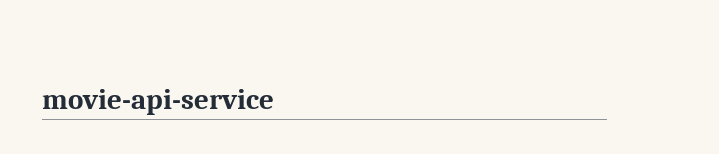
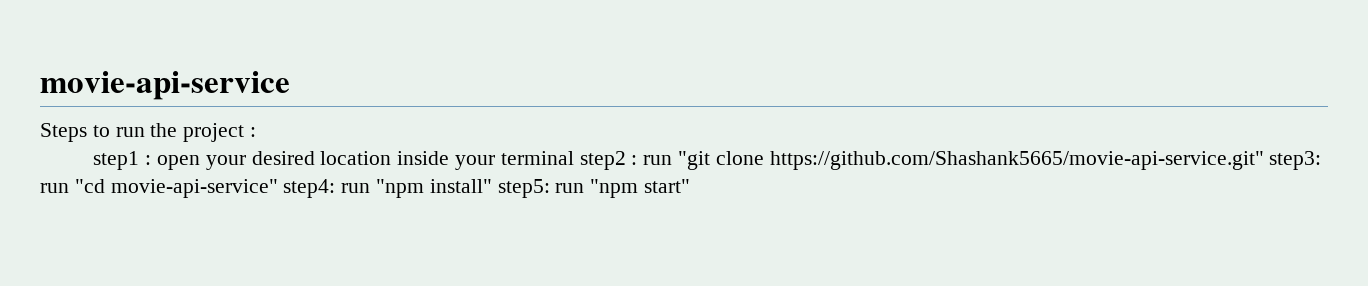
(274, 102) none -> [40,123,257,142] [93,151,1322,170] [40,179,691,198] // Steps to run the project : // step1 : open your desired location inside your terminal step2 : run "git clone https://github.com/Shashank5665/movie-api-service.git" step3: run "cd movie-api-service" step4: run "npm install" step5: run "npm start"

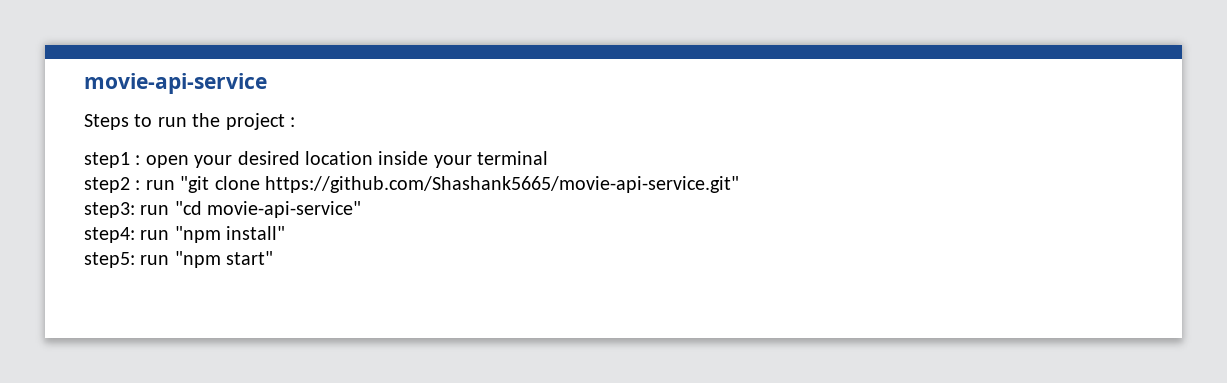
(574, 158) none -> (549, 158) //
(1264, 160) none -> (739, 184) //
(278, 188) none -> (362, 209) //
(492, 186) none -> (286, 233) //

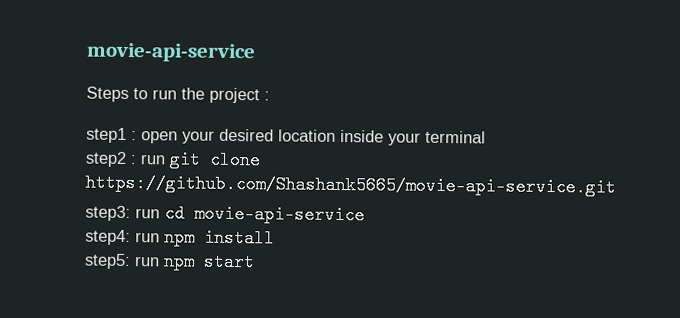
[180,176,739,193] "git clone https://github.com/Shashank5665/movie-api-service.git" -> [169,150,261,170] [85,173,616,197] git clone https://github.com/Shashank5665/movie-api-service.git
[174,201,362,218] "cd movie-api-service" -> [164,204,365,225] cd movie-api-service
[174,226,286,243] "npm install" -> [164,228,275,248] npm install
[174,251,274,268] "npm start" -> [163,252,255,272] npm start

